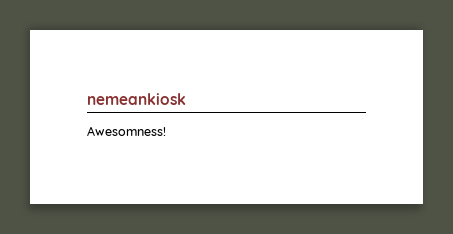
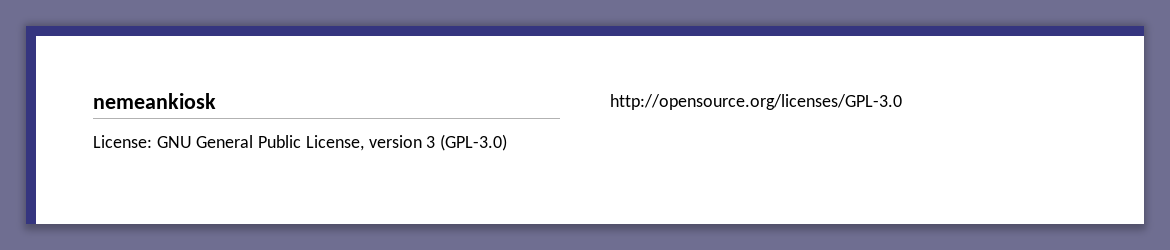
[87,126,166,136] Awesomness! -> [93,134,508,151] [610,94,902,110] License: GNU General Public License, version 3 (GPL-3.0) http://opensource.org/licenses/GPL-3.0

